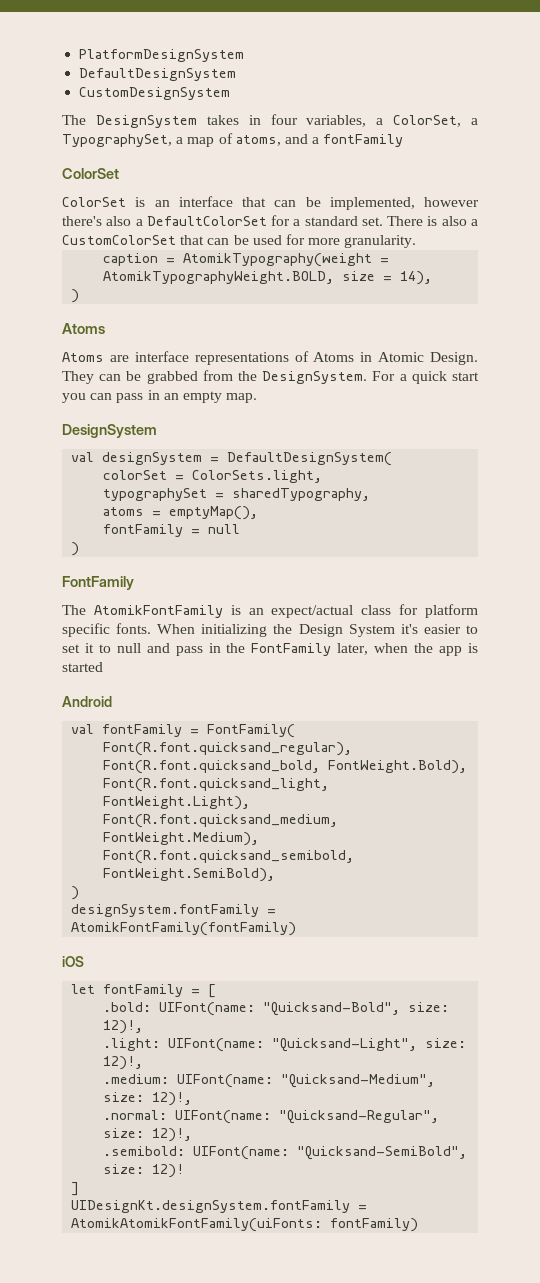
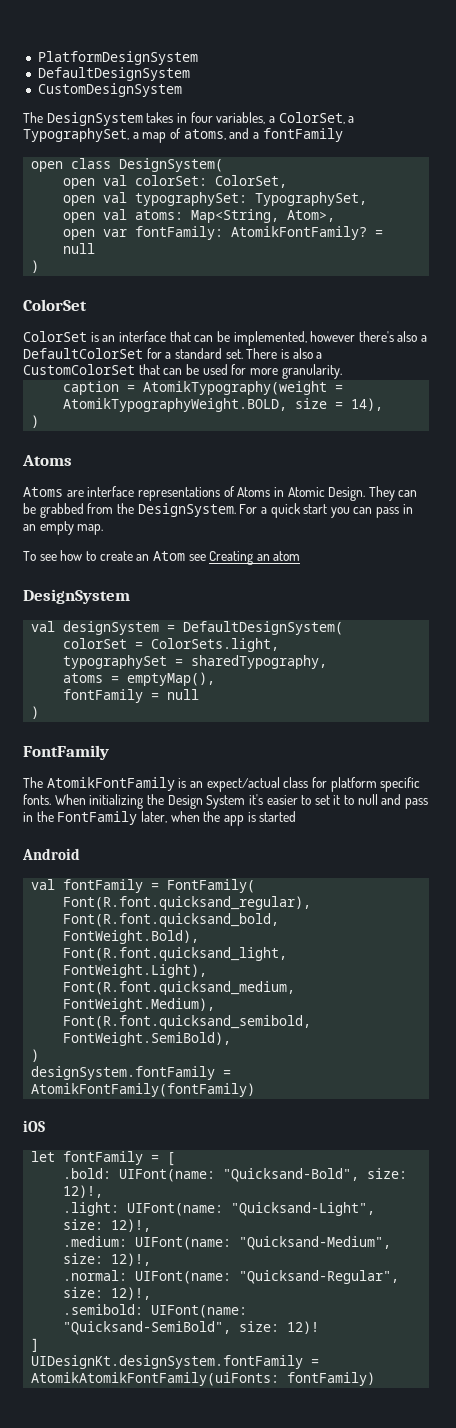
(404, 140) none -> [31,158,224,172] [63,175,288,189] [63,192,368,206] [63,209,336,223] [63,226,384,240] [63,243,96,254] [31,260,40,273] // open class DesignSystem( // open val colorSet: ColorSet, // open val typographySet: TypographySet, // open val atoms: Map<String, Atom>, // open var fontFamily: AtomikFontFamily? = null // )
(258, 398) none -> [23,550,301,565] // To see how to create an Atom see Creating an atom

